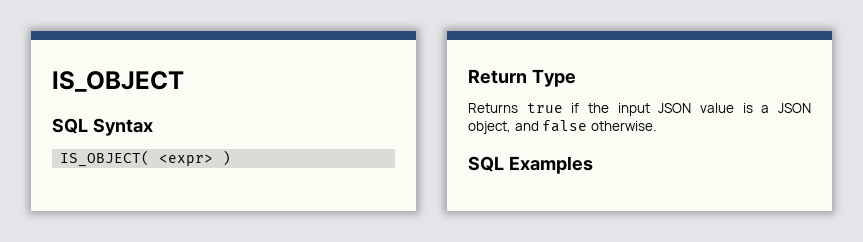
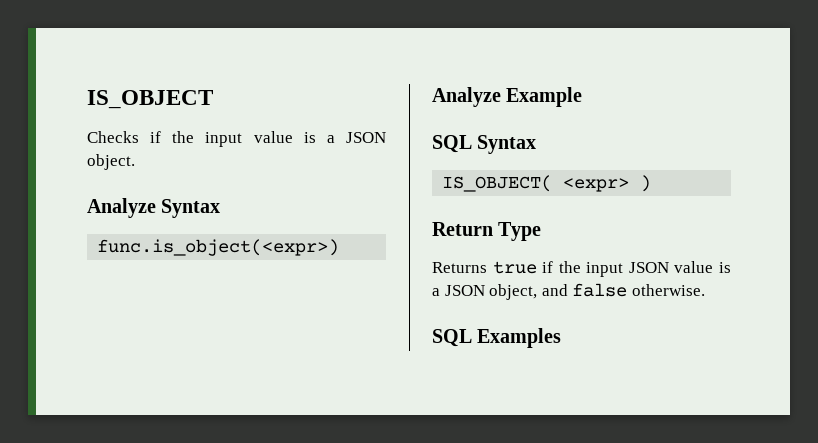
(184, 81) none -> [87,131,386,147] [87,154,135,170] [87,198,221,218] [97,239,340,256] [432,87,583,107] // Checks if the input value is a JSON object. // Analyze Syntax // func.is_object(<expr>) // Analyze Example

